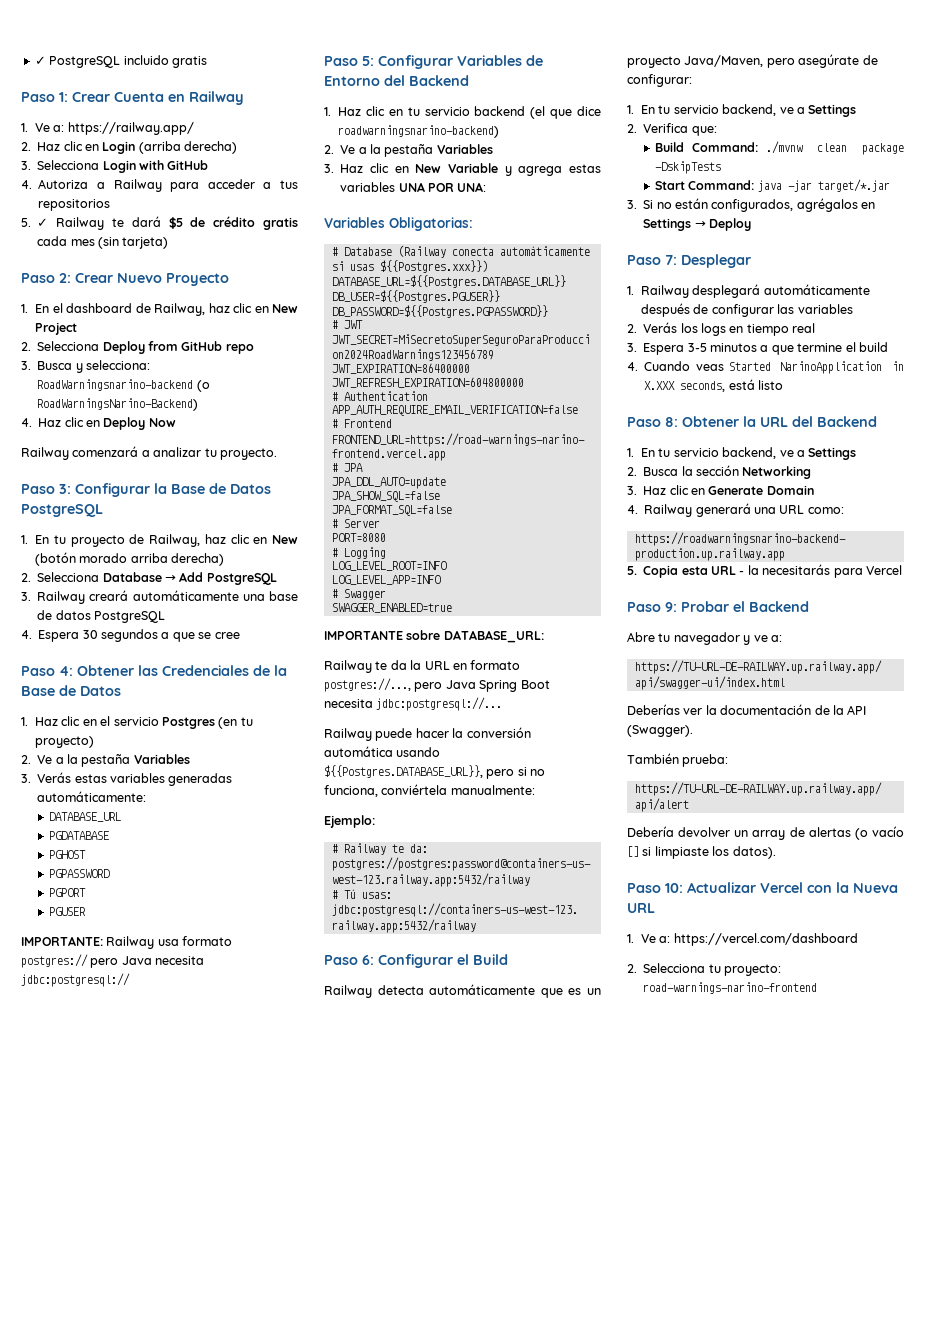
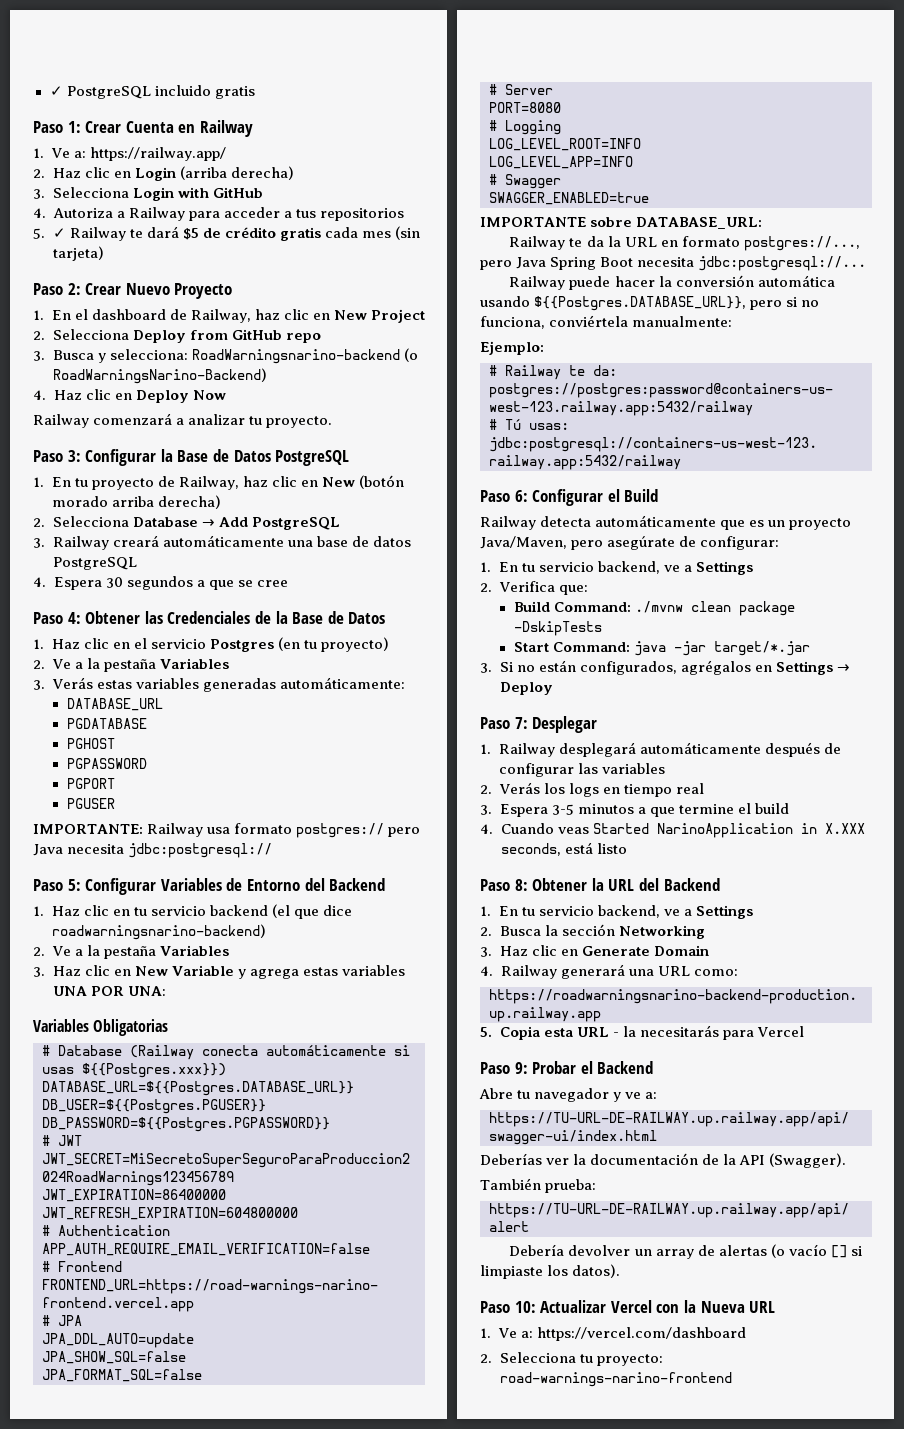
[389,217,473,231] Obligatorias: -> [93,1019,169,1036] Obligatorias

